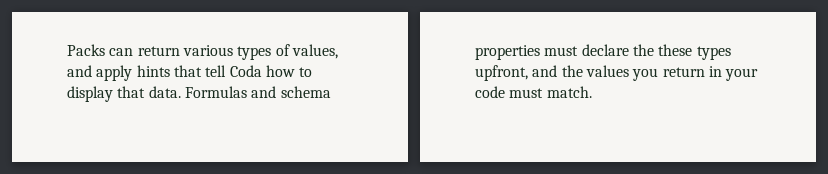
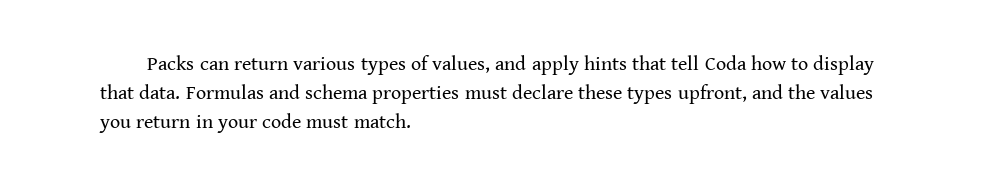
[632,44,654,56] the -> (573, 91) none

